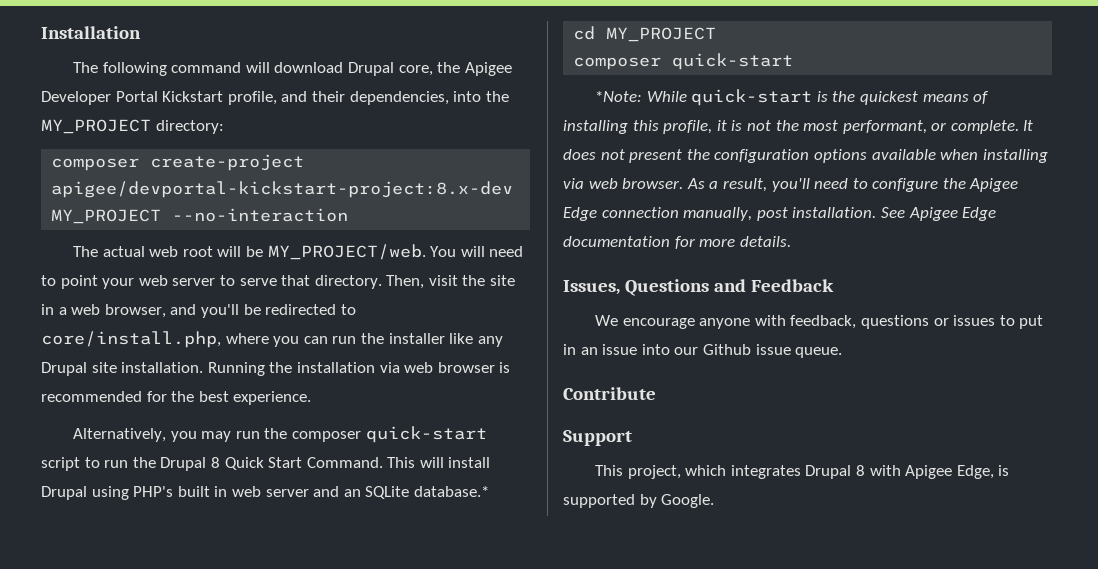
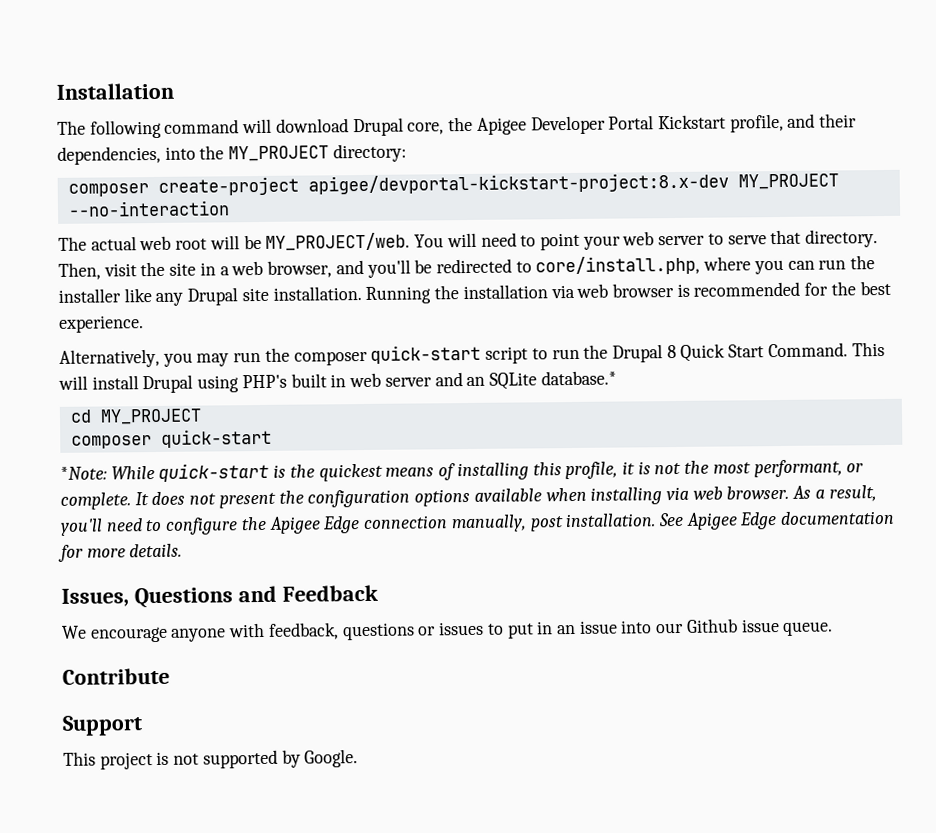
[627,465,1010,479] project, which integrates Drupal 8 with Apigee Edge, is -> [99,751,200,770] project is not

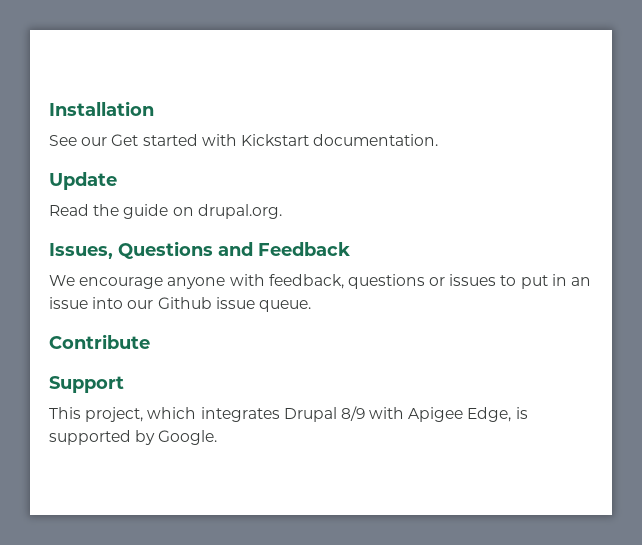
[57,113,858,139] [57,143,407,165] [67,172,839,197] [67,200,230,217] [58,229,879,251] [58,255,876,280] [58,280,891,306] [59,315,144,333] [59,342,885,368] [58,370,617,394] [69,408,202,425] [70,428,272,449] [60,459,865,482] [60,485,877,510] [60,510,896,536] [58,543,183,562] The following command will download Drupal core, the Apigee Developer Portal Kickstart profile, and their dependencies, into the MY_PROJECT directory: // composer create-project apigee/devportal-kickstart-project:8.x-dev MY_PROJECT --no-interaction // The actual web root will be MY_PROJECT/web. You will need to point your web server to serve that directory. Then, visit the site in a web browser, and you'll be redirected to core/install.php, where you can run the installer like any Drupal site installation. Running the installation via web browser is recommended for the best experience. // Alternatively, you may run the composer quick-start script to run the Drupal 8 Quick Start Command. This will install Drupal using PHP's built in web server and an SQLite database.* // cd MY_PROJECT // composer quick-start // *Note: While quick-start is the quickest means of installing this profile, it is not the most performant, or complete. It does not present the configuration options available when installing via web browser. As a result, you'll need to configure the Apigee Edge connection manually, post installation. See Apigee Edge documentation for more details. -> [49,134,439,146] [49,172,117,190] [49,204,282,219] See our Get started with Kickstart documentation. // Update // Read the guide on drupal.org.
[99,751,200,770] project is not -> [85,406,528,422] project, which integrates Drupal 8/9 with Apigee Edge, is

